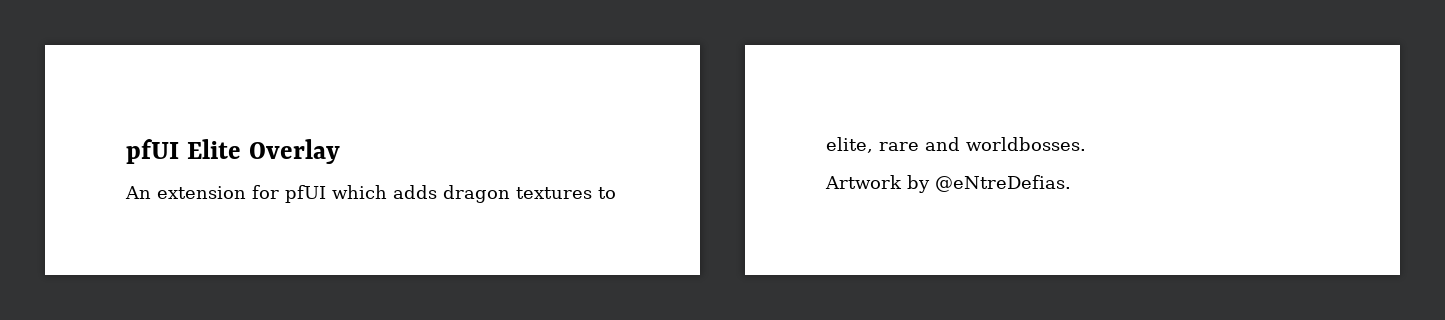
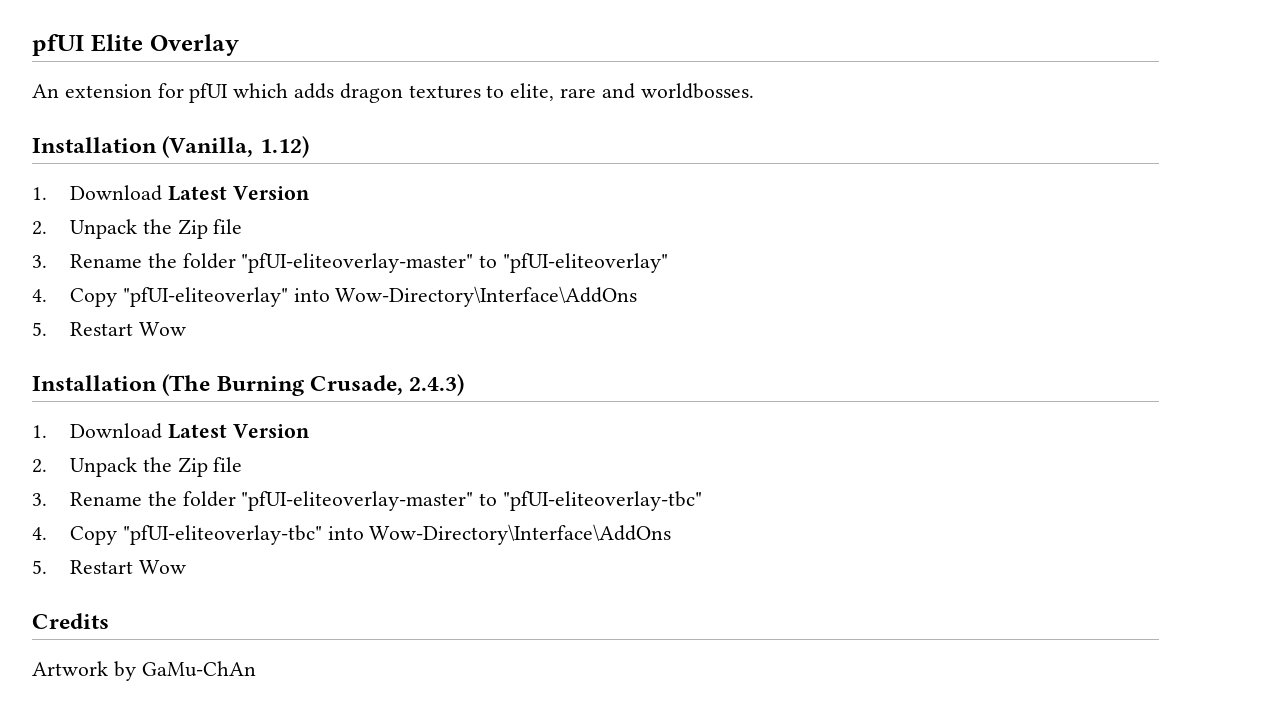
(1086, 144) none -> [32,136,309,158] [32,185,310,201] [32,219,243,239] [32,253,669,273] [32,286,638,307] [32,322,186,336] [32,374,465,396] [32,423,310,439] [32,457,243,477] [32,491,703,511] [32,524,672,545] [32,560,186,574] [32,613,109,629] // Installation (Vanilla, 1.12) // 1. Download Latest Version // 2. Unpack the Zip file // 3. Rename the folder "pfUI-eliteoverlay-master" to "pfUI-eliteoverlay" // 4. Copy "pfUI-eliteoverlay" into Wow-Directory\Interface\AddOns // 5. Restart Wow // Installation (The Burning Crusade, 2.4.3) // 1. Download Latest Version // 2. Unpack the Zip file // 3. Rename the folder "pfUI-eliteoverlay-master" to "pfUI-eliteoverlay-tbc" // 4. Copy "pfUI-eliteoverlay-tbc" into Wow-Directory\Interface\AddOns // 5. Restart Wow // Credits
[935,175,1071,192] @eNtreDefias. -> [141,661,256,677] GaMu-ChAn

